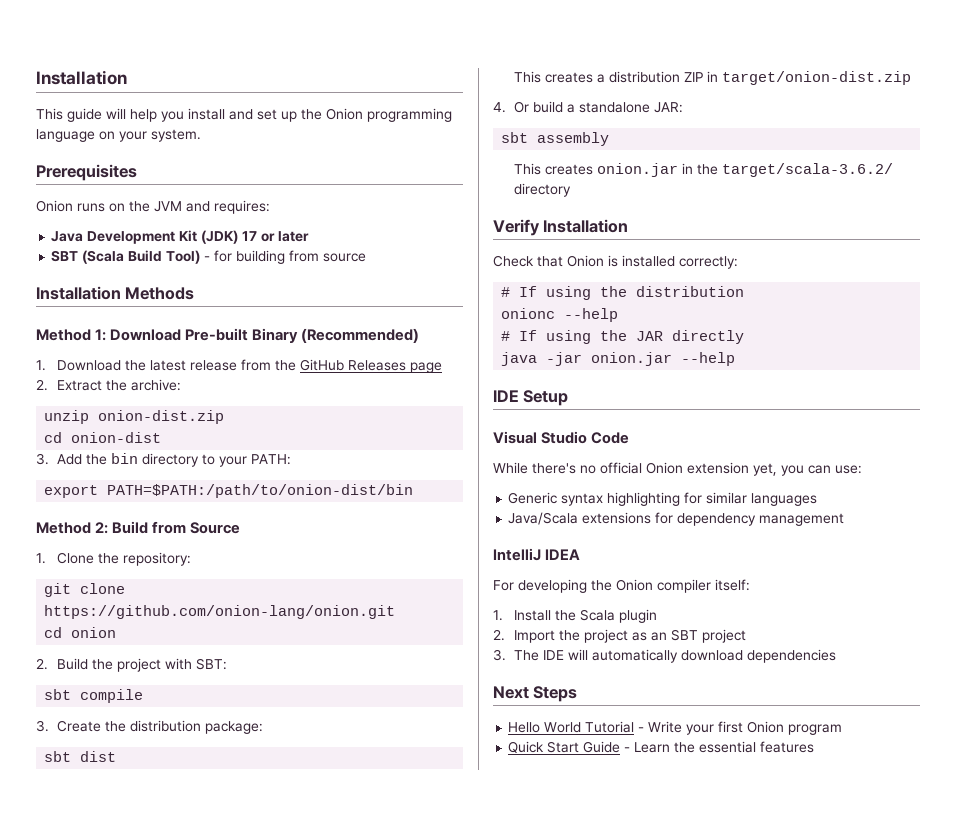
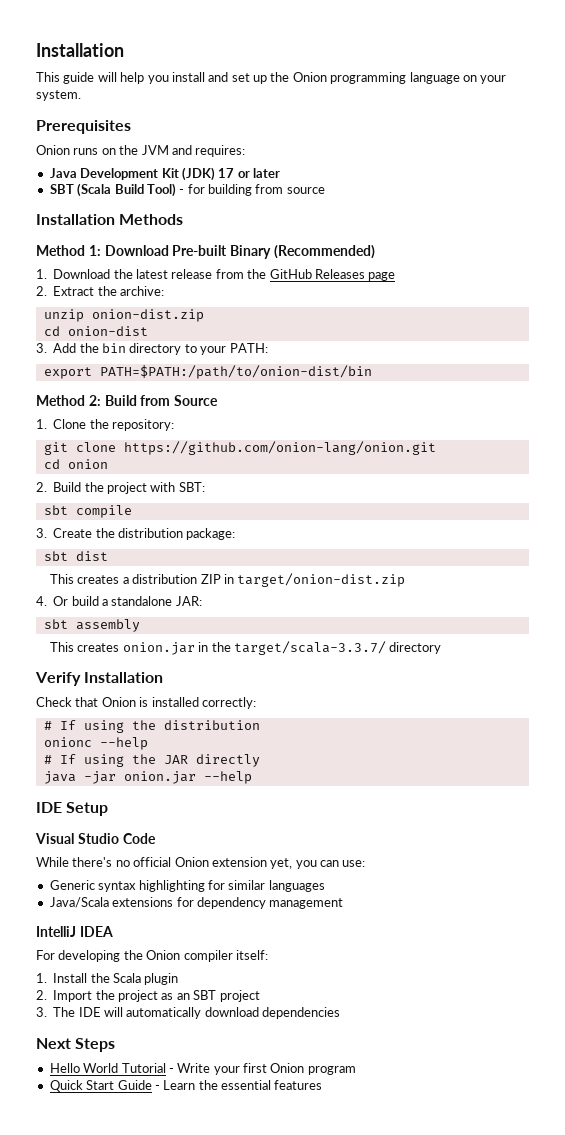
[721,163,893,177] target/scala-3.6.2/ -> [233,641,386,655] target/scala-3.3.7/

